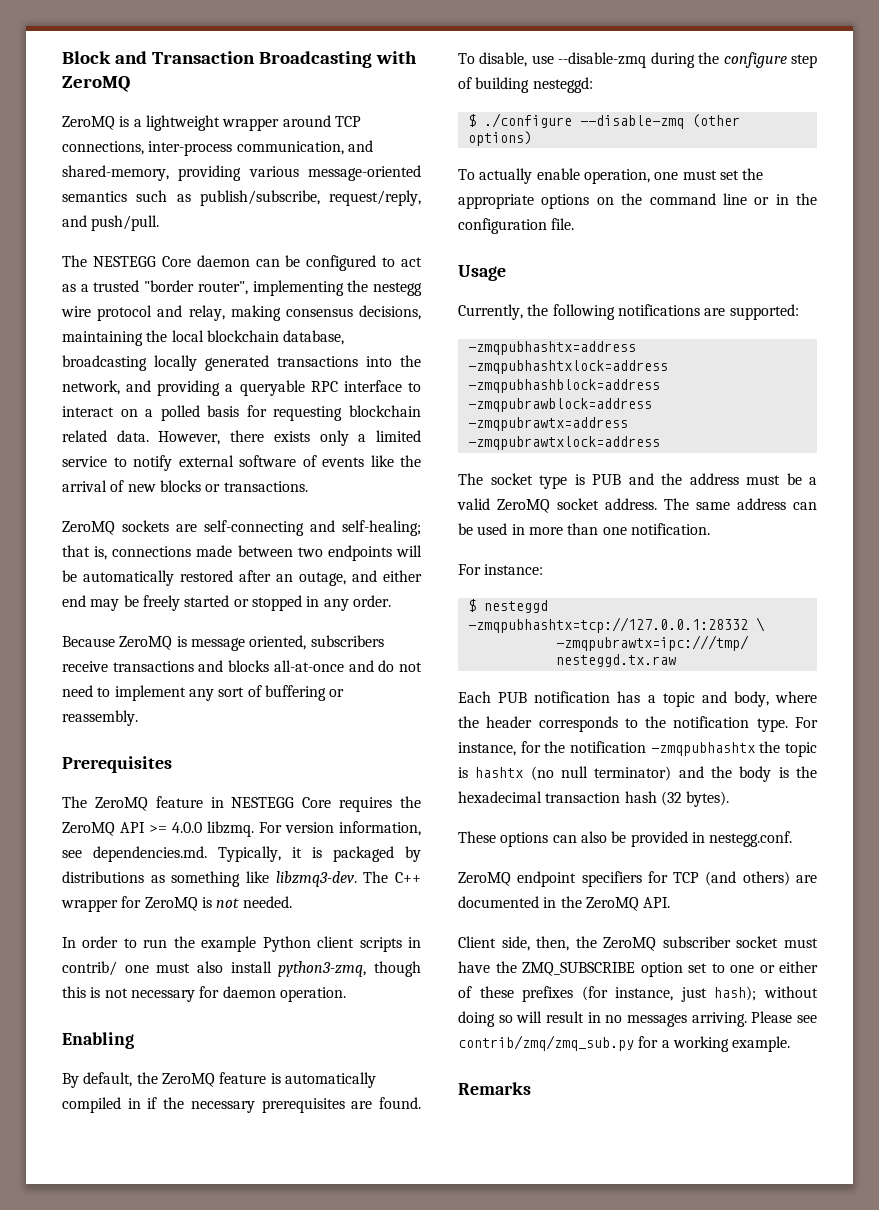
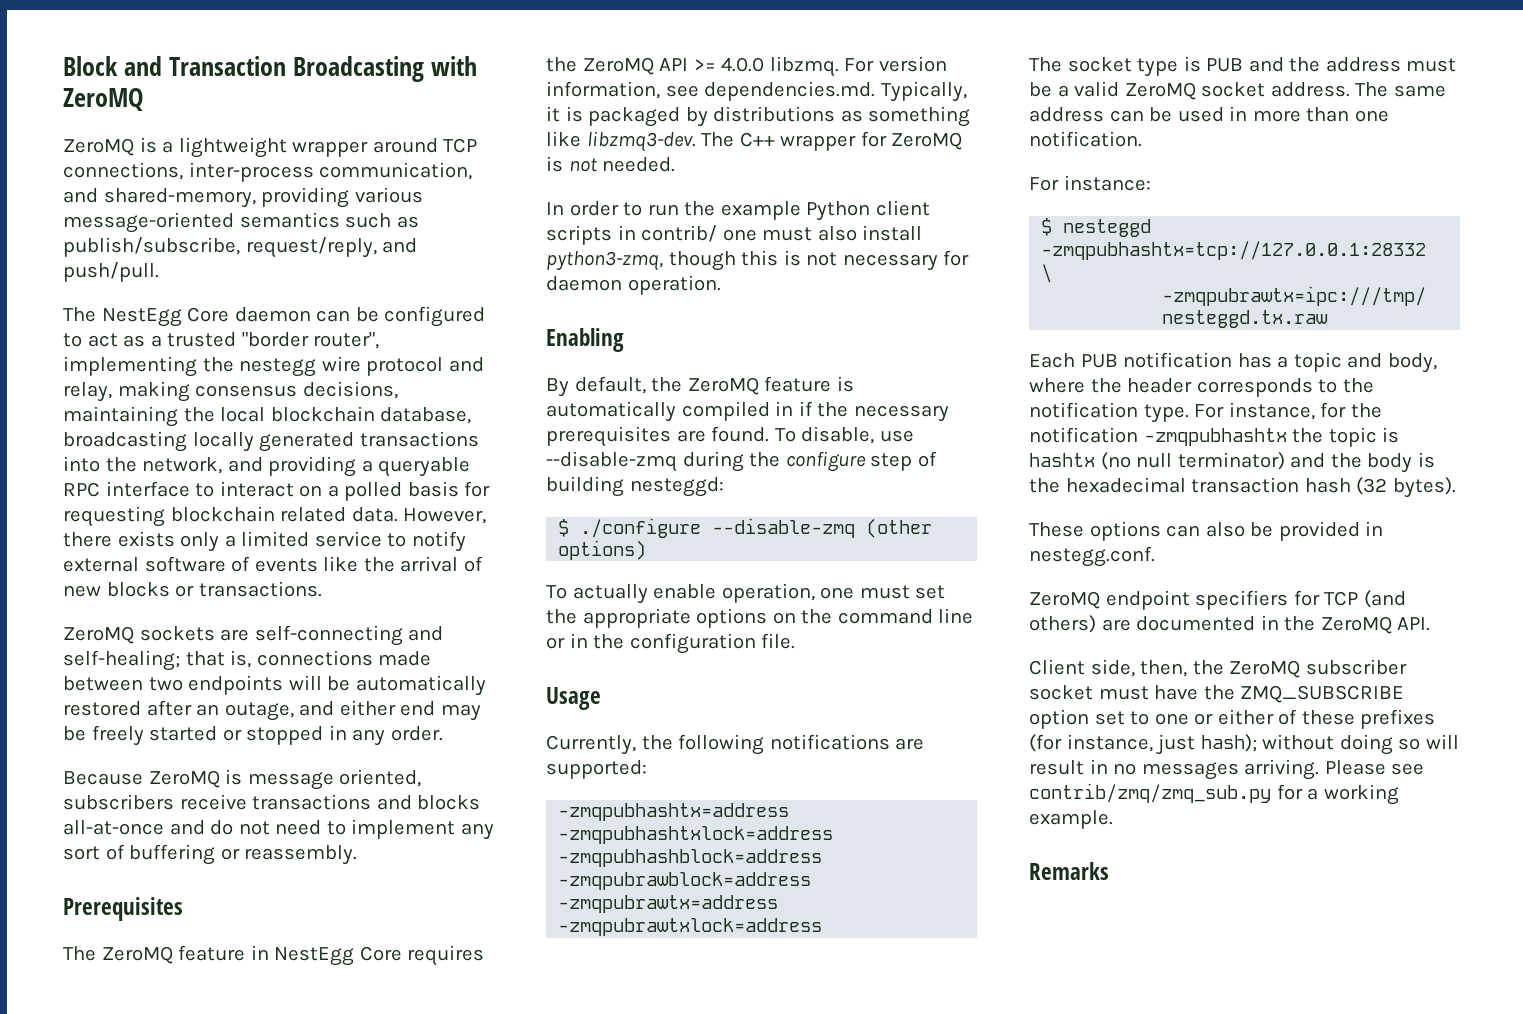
[92,256,156,267] NESTEGG -> [101,308,182,327] NestEgg
[231,797,295,808] NESTEGG -> [274,947,355,966] NestEgg

